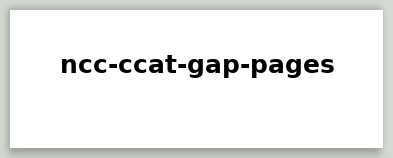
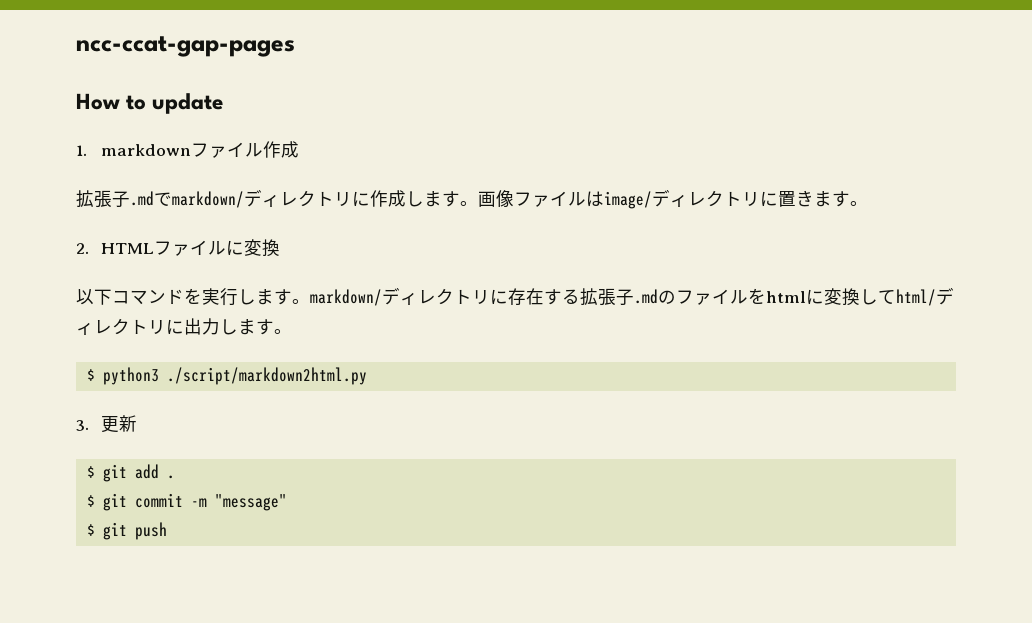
(335, 66) none -> [76,93,224,114] [76,141,299,158] [76,189,868,209] [76,239,280,257] [76,287,954,306] [76,318,292,335] [86,367,367,385] [76,415,137,433] [86,464,175,482] [86,493,287,511] [86,522,167,540] // How to update // 1. markdownファイル作成 // 拡張子.mdでmarkdown/ディレクトリに作成します。画像ファイルはimage/ディレクトリに置きます。 // 2. HTMLファイルに変換 // 以下コマンドを実行します。markdown/ディレクトリに存在する拡張子.mdのファイルをhtmlに変換してhtml/ディレクトリに出力します。 // $ python3 ./script/markdown2html.py // 3.更新 // $ git add . // $ git commit -m "message" // $ git push

